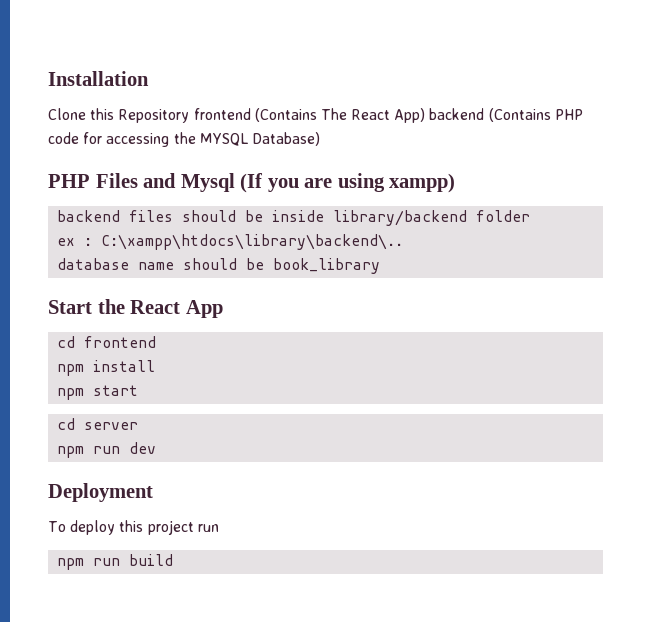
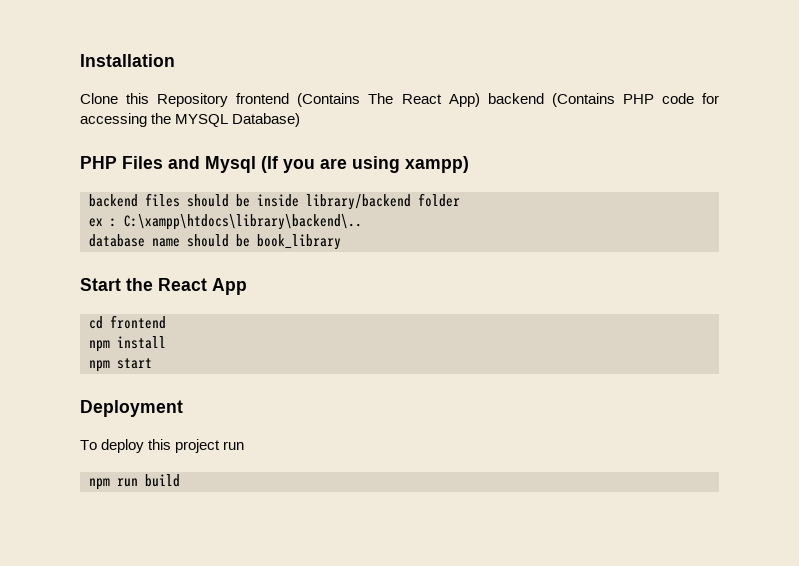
[57,418,139,430] [57,442,157,458] // cd server // npm run dev -> (152, 363) none

